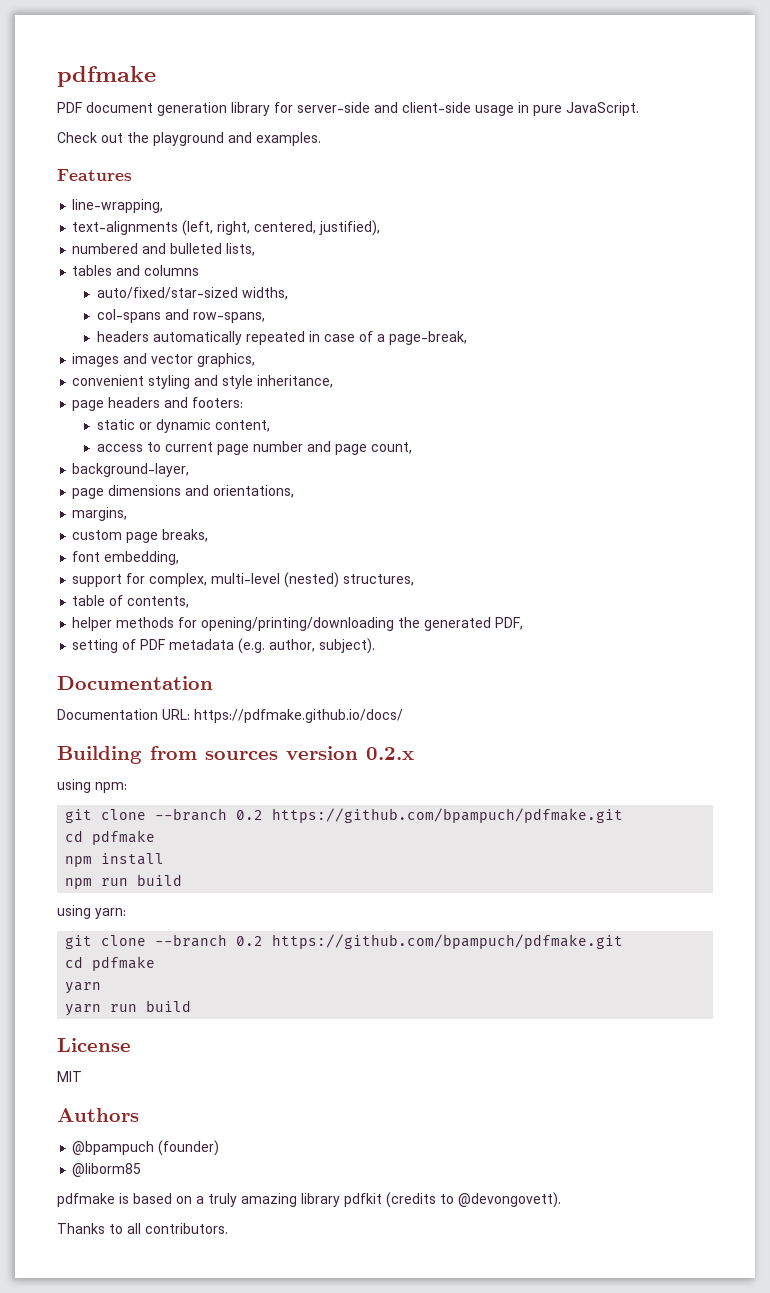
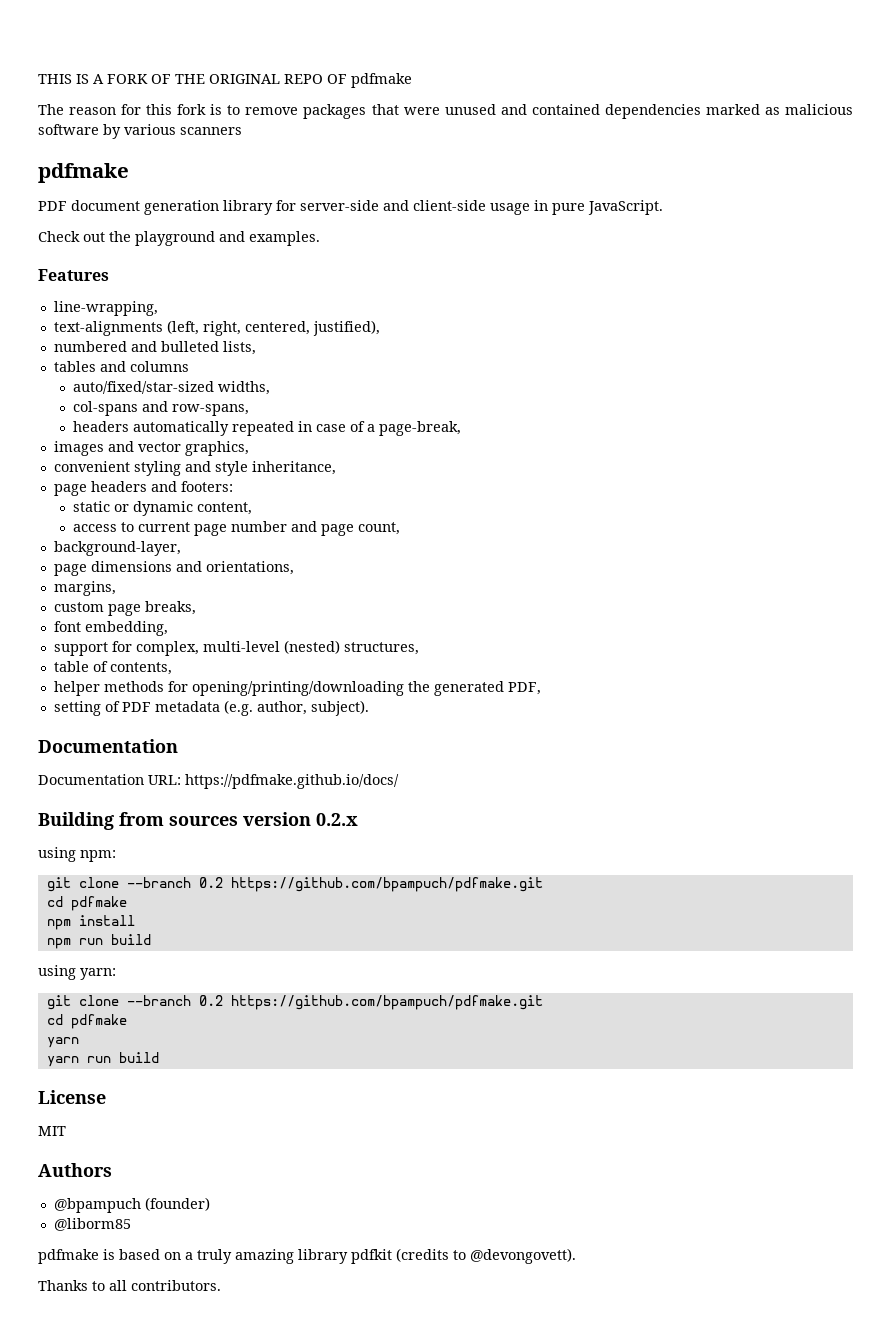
(57, 76) none -> [38,73,412,88] [38,104,853,119] [38,124,242,139] THIS IS A FORK OF THE ORIGINAL REPO OF pdfmake // The reason for this fork is to remove packages that were unused and contained dependencies marked as malicious software by various scanners //

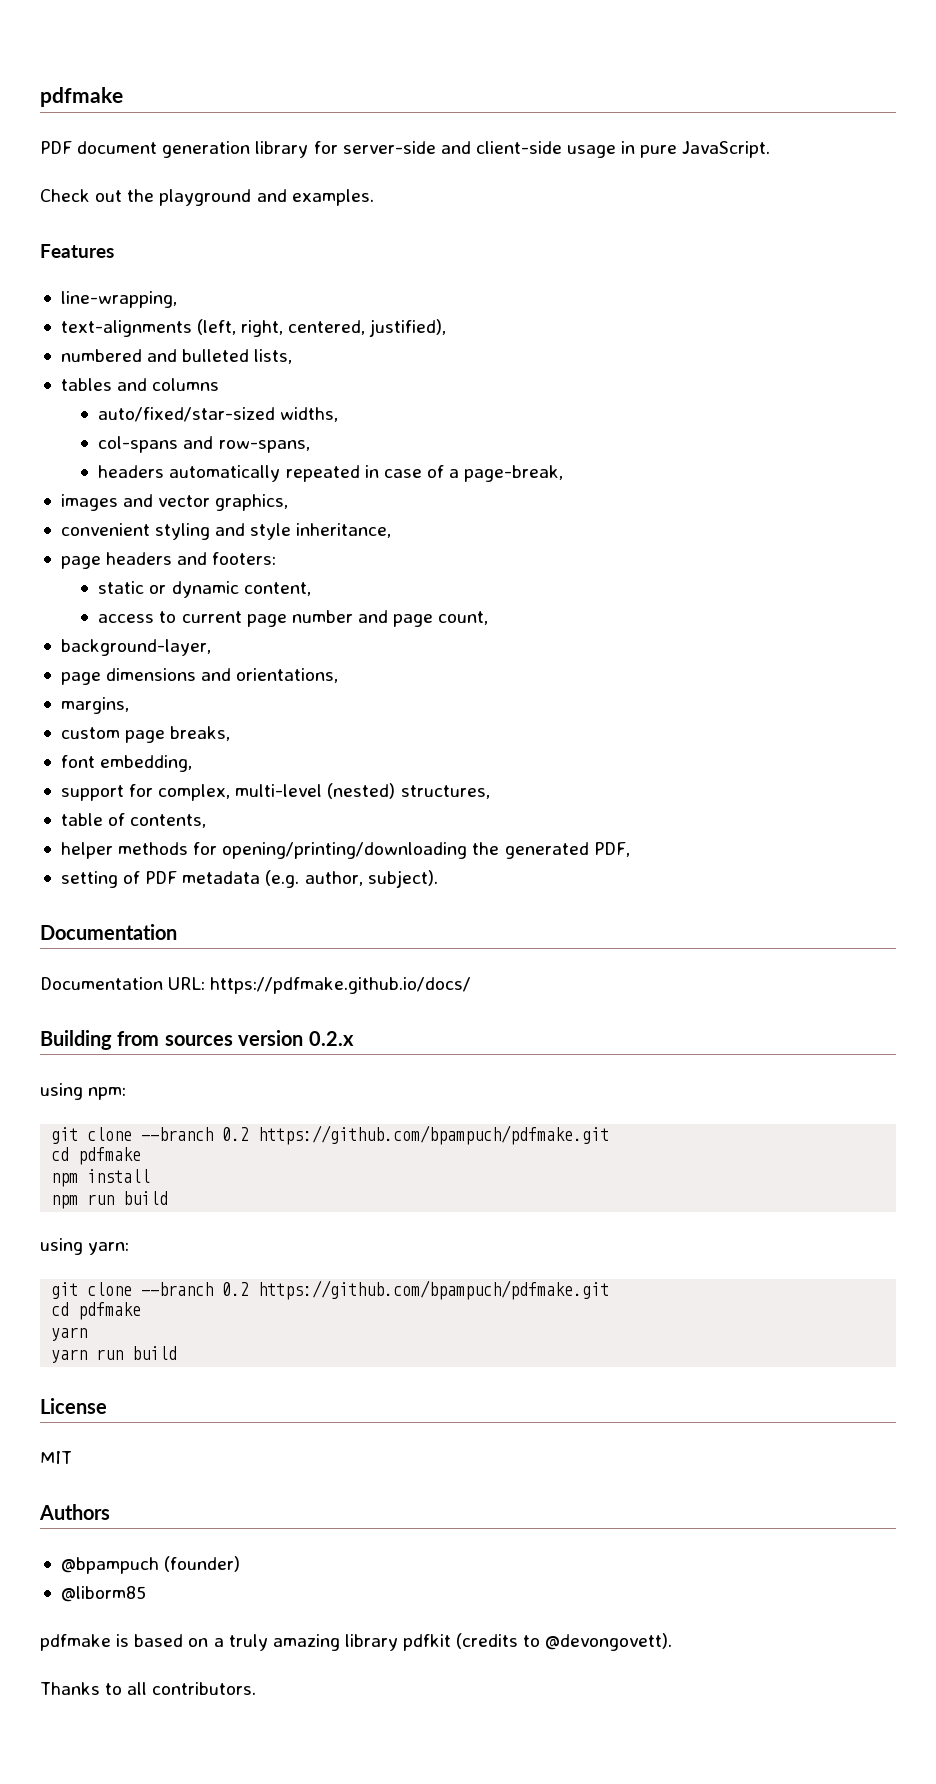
[38,73,412,88] [38,104,853,119] [38,124,242,139] THIS IS A FORK OF THE ORIGINAL REPO OF pdfmake // The reason for this fork is to remove packages that were unused and contained dependencies marked as malicious software by various scanners // -> (40, 97) none

